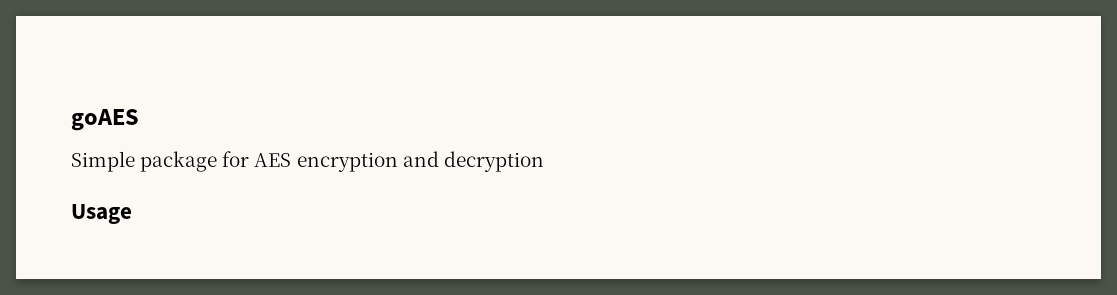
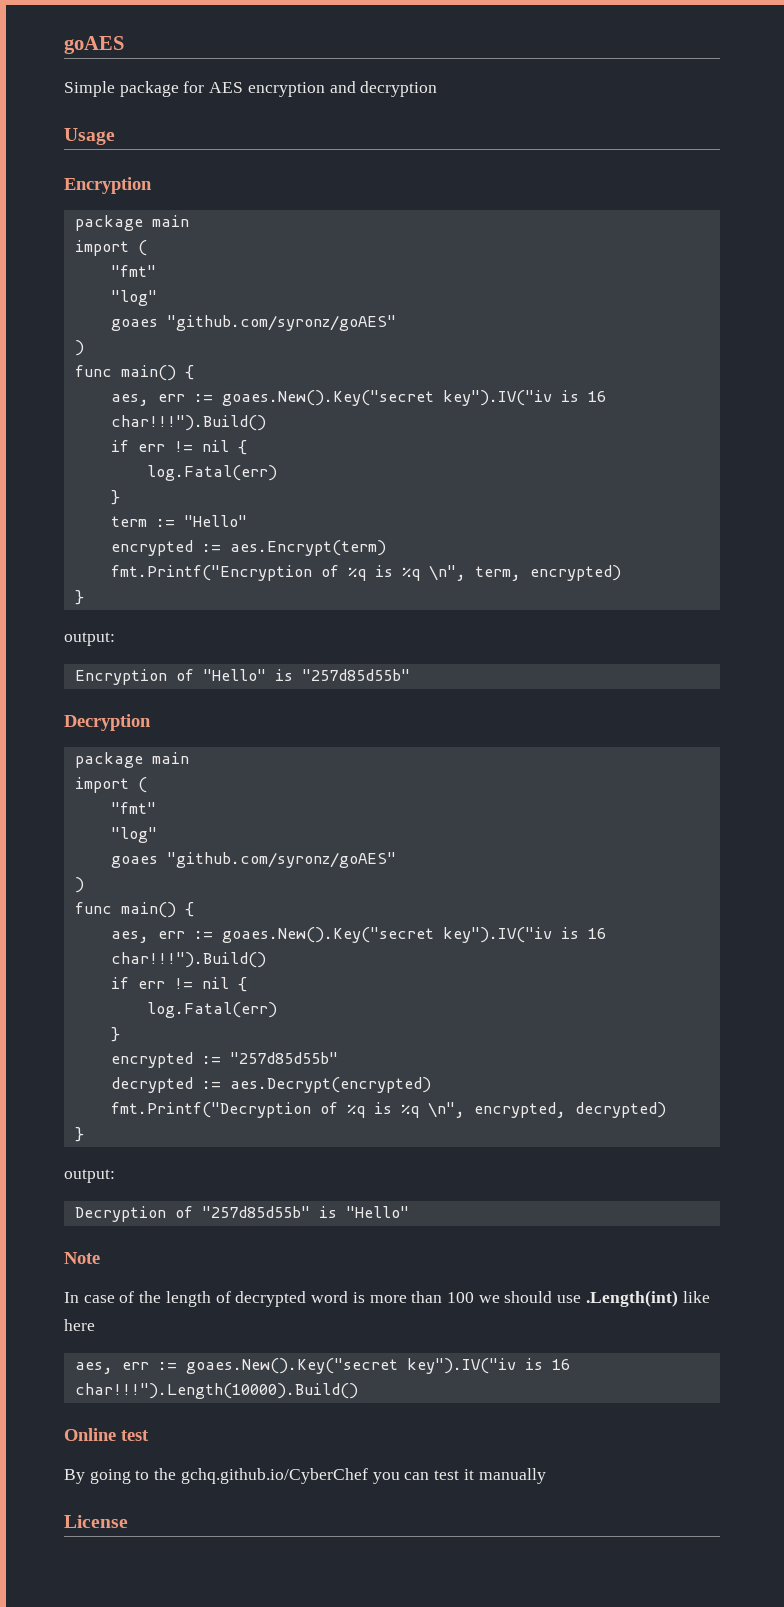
(132, 214) none -> [64,177,152,194] [74,215,189,231] [74,240,147,256] [110,265,156,277] [110,290,157,306] [110,315,396,331] [74,340,84,356] [74,365,194,381] [110,390,606,406] [110,415,266,431] [110,440,247,455] [146,465,277,481] [110,490,120,505] [110,515,247,527] [110,540,386,556] [110,565,621,581] [74,590,84,605] [64,632,115,646] [74,669,410,685] [64,714,151,731] [74,752,189,768] [74,777,147,793] [110,802,156,814] [110,827,157,843] [110,852,396,868] [74,877,84,893] [74,902,194,918] [110,927,606,943] [110,952,266,968] [110,977,247,992] [146,1002,277,1018] [110,1027,120,1042] [110,1052,338,1068] [110,1077,431,1093] [110,1102,666,1118] [74,1127,84,1142] [64,1169,115,1183] [74,1206,409,1222] [64,1252,100,1264] [64,1290,710,1307] [64,1319,95,1331] [74,1358,570,1374] [74,1383,358,1399] [64,1428,149,1441] [64,1468,546,1484] [64,1515,128,1528] // Encryption // package main // import ( // "fmt" // "log" // goaes "github.com/syronz/goAES" // ) // func main() { // aes, err := goaes.New().Key("secret key").IV("iv is 16 char!!!").Build() // if err != nil { // log.Fatal(err) // } // term := "Hello" // encrypted := aes.Encrypt(term) // fmt.Printf("Encryption of %q is %q \n", term, encrypted) // } // output: // Encryption of "Hello" is "257d85d55b" // Decryption // package main // import ( // "fmt" // "log" // goaes "github.com/syronz/goAES" // ) // func main() { // aes, err := goaes.New().Key("secret key").IV("iv is 16 char!!!").Build() // if err != nil { // log.Fatal(err) // } // encrypted := "257d85d55b" // decrypted := aes.Decrypt(encrypted) // fmt.Printf("Decryption of %q is %q \n", encrypted, decrypted) // } // output: // Decryption of "257d85d55b" is "Hello" // Note // In case of the length of decrypted word is more than 100 we should use .Length(int) like here // aes, err := goaes.New().Key("secret key").IV("iv is 16 char!!!").Length(10000).Build() // Online test // By going to the gchq.github.io/CyberChef you can test it manually // License

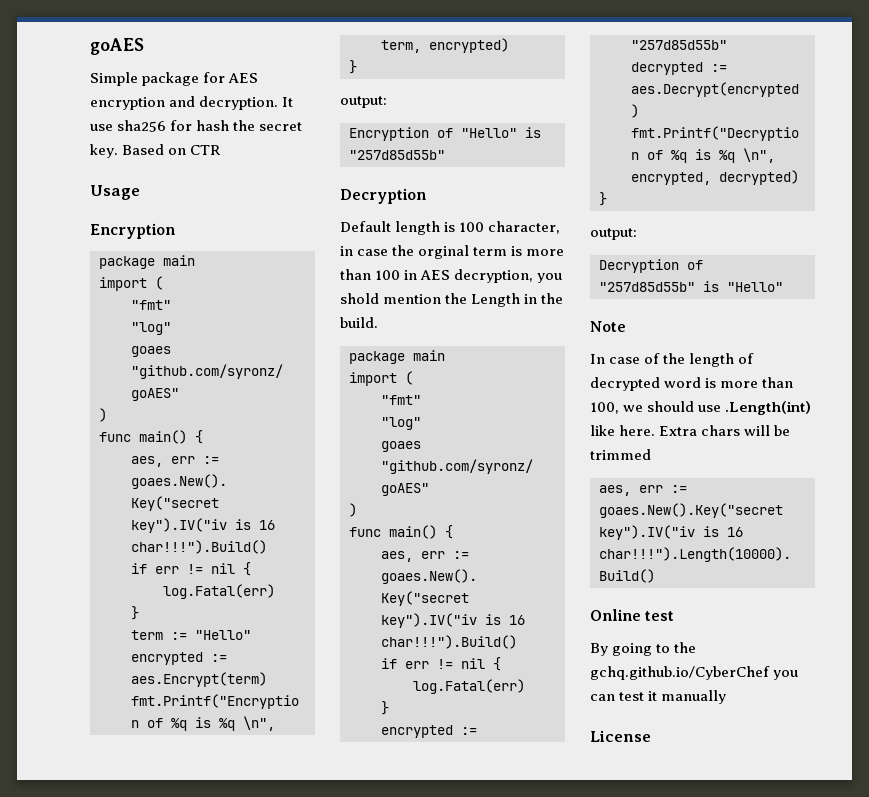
[360,81,438,97] decryption -> [199,96,294,110] [90,120,303,132] [90,144,222,158] decryption. It use sha256 for hash the secret key. Based on CTR
(151, 722) none -> [340,221,561,235] [340,245,565,259] [340,269,563,283] [340,293,564,307] [340,317,378,328] // Default length is 100 character, in case the orginal term is more than 100 in AES decryption, you shold mention the Length in the build.
[446,1292,474,1303] 100 -> [590,402,619,414] 100,
[64,1319,95,1331] here -> [619,425,791,436] [590,449,651,460] here. Extra chars will be trimmed

